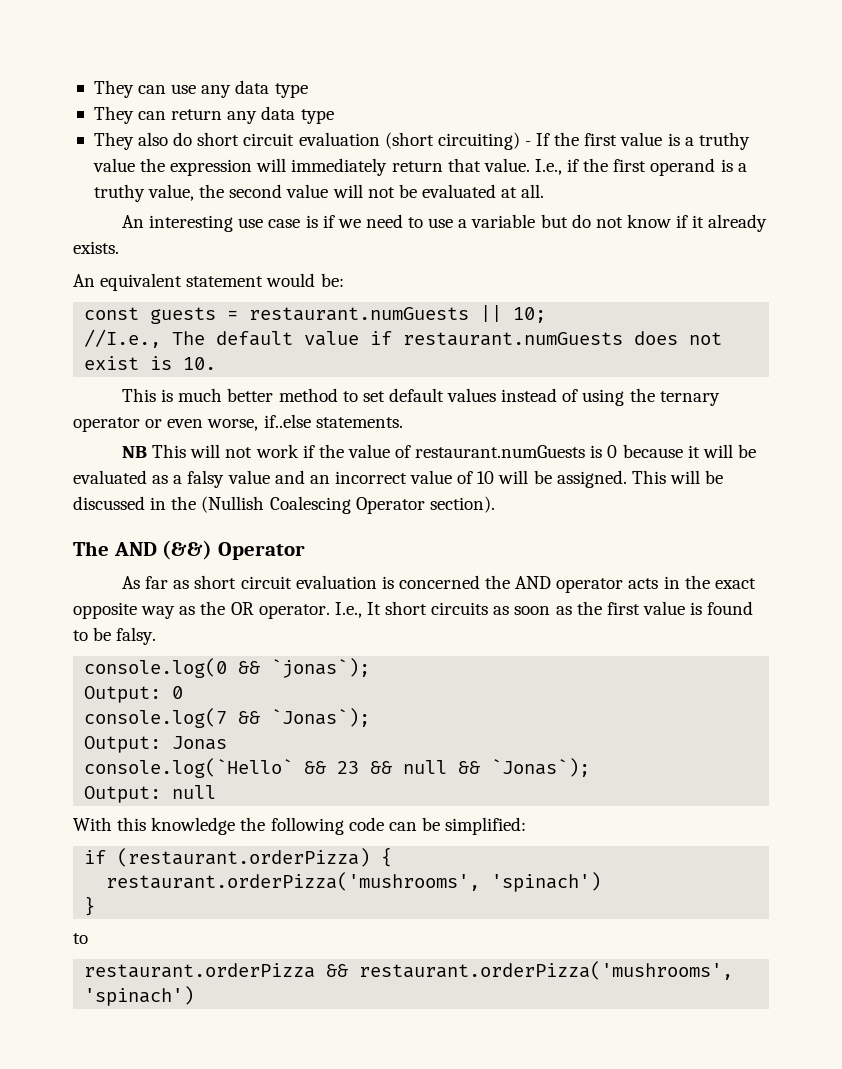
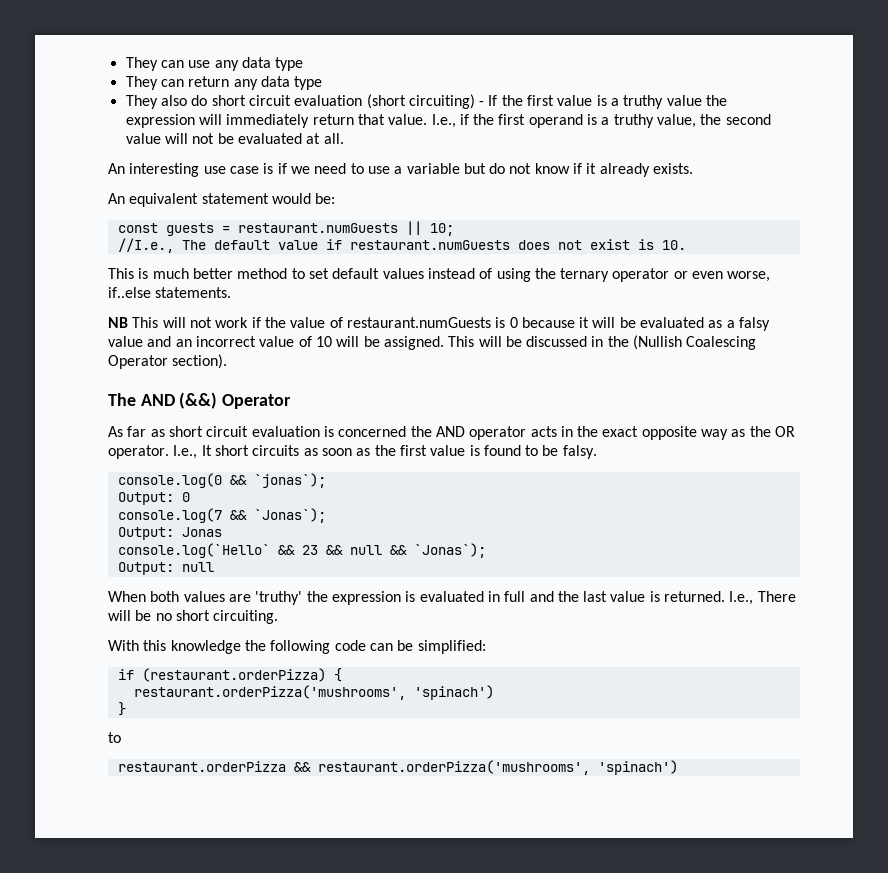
(217, 792) none -> [108,591,796,605] [108,610,279,624] // When both values are 'truthy' the expression is evaluated in full and the last value is returned. I.e., There will be no short circuiting.

